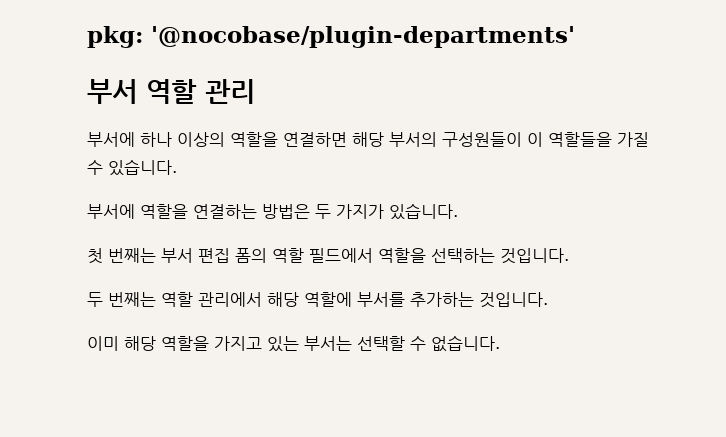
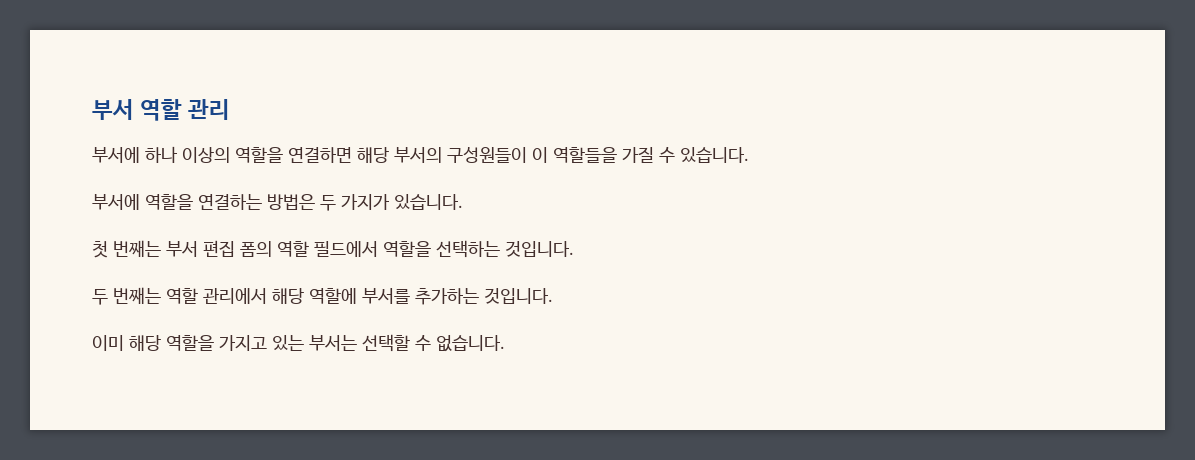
[87,26,575,48] pkg: '@nocobase/plugin-departments' // -> (92, 109) none

